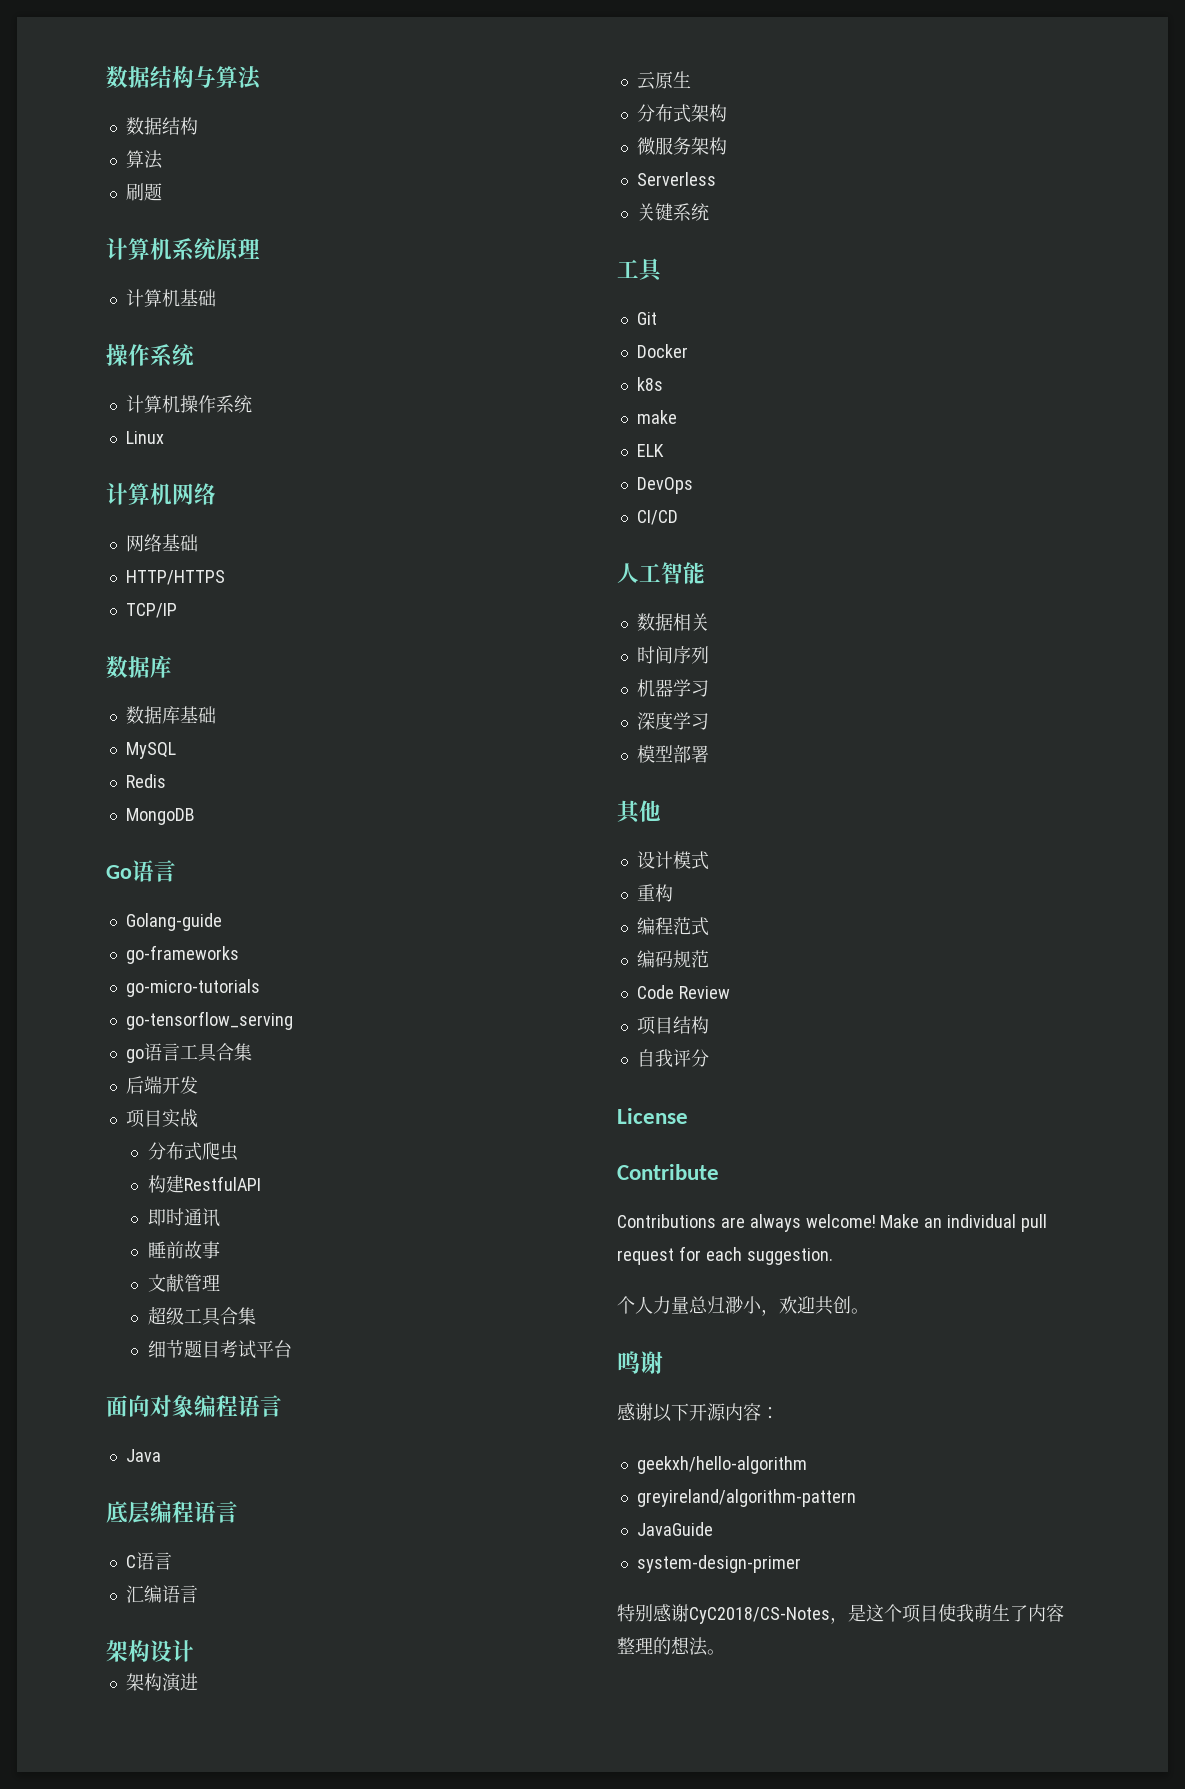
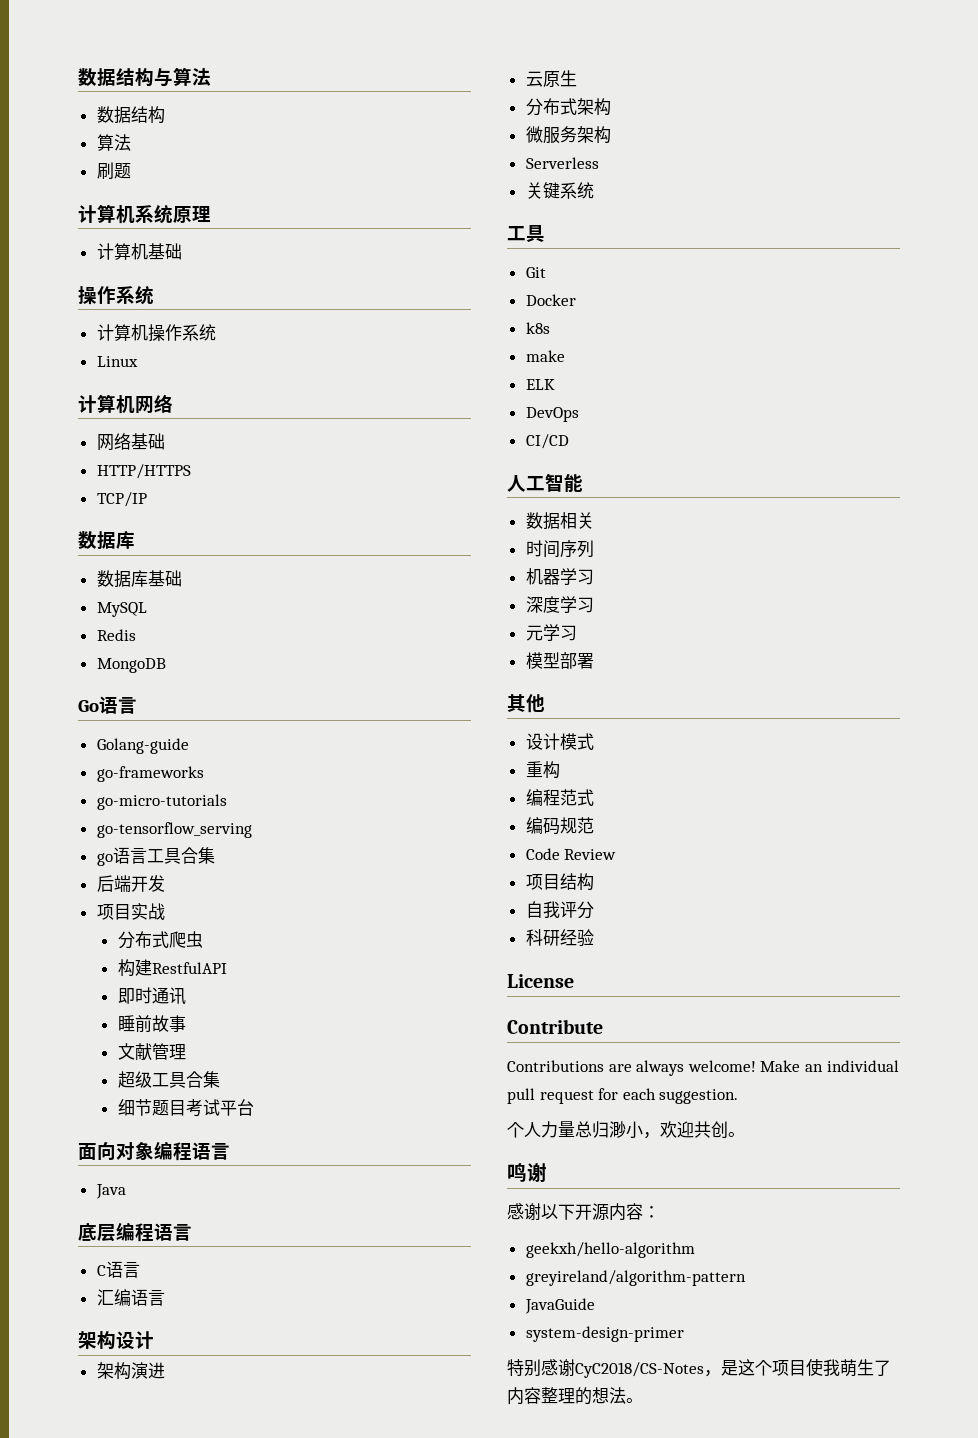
(709, 721) none -> [525,624,577,641] // 元学习
(709, 1058) none -> [525,929,594,947] // 科研经验

